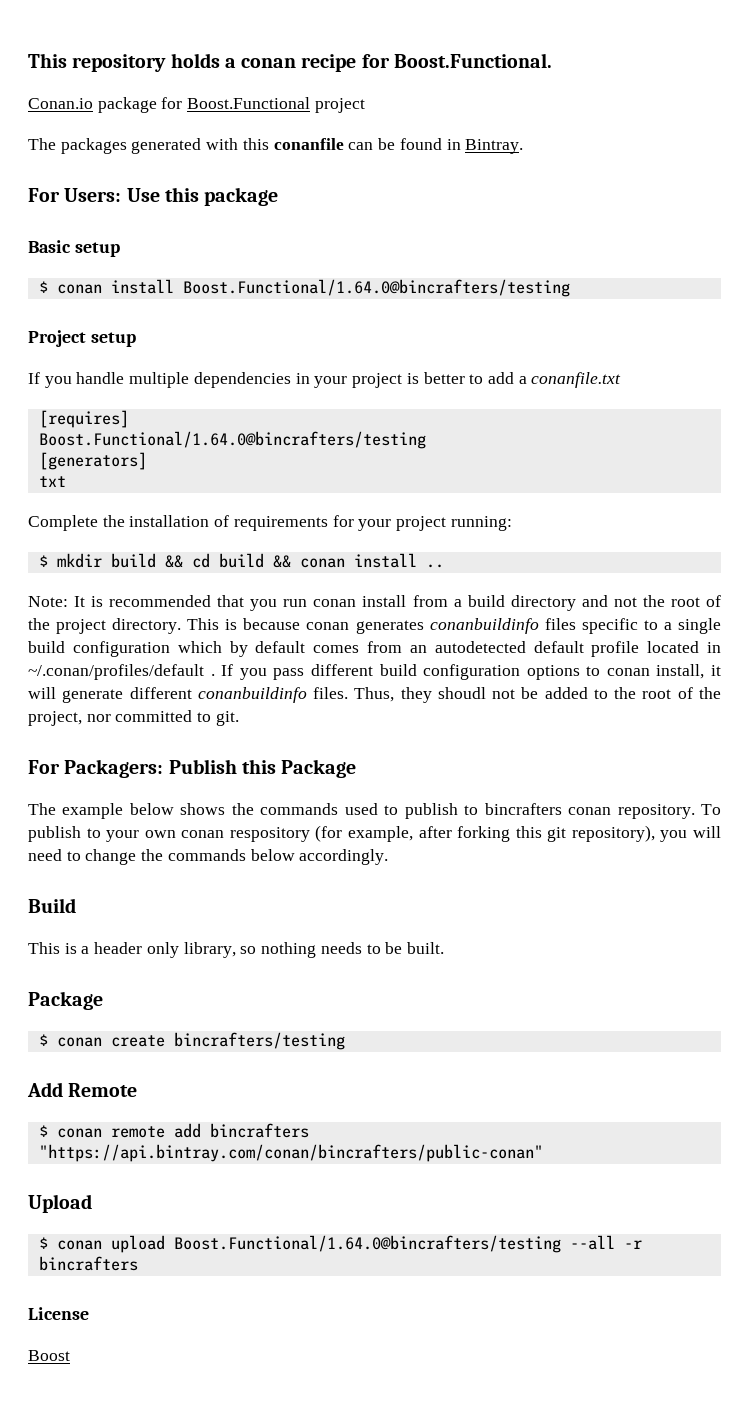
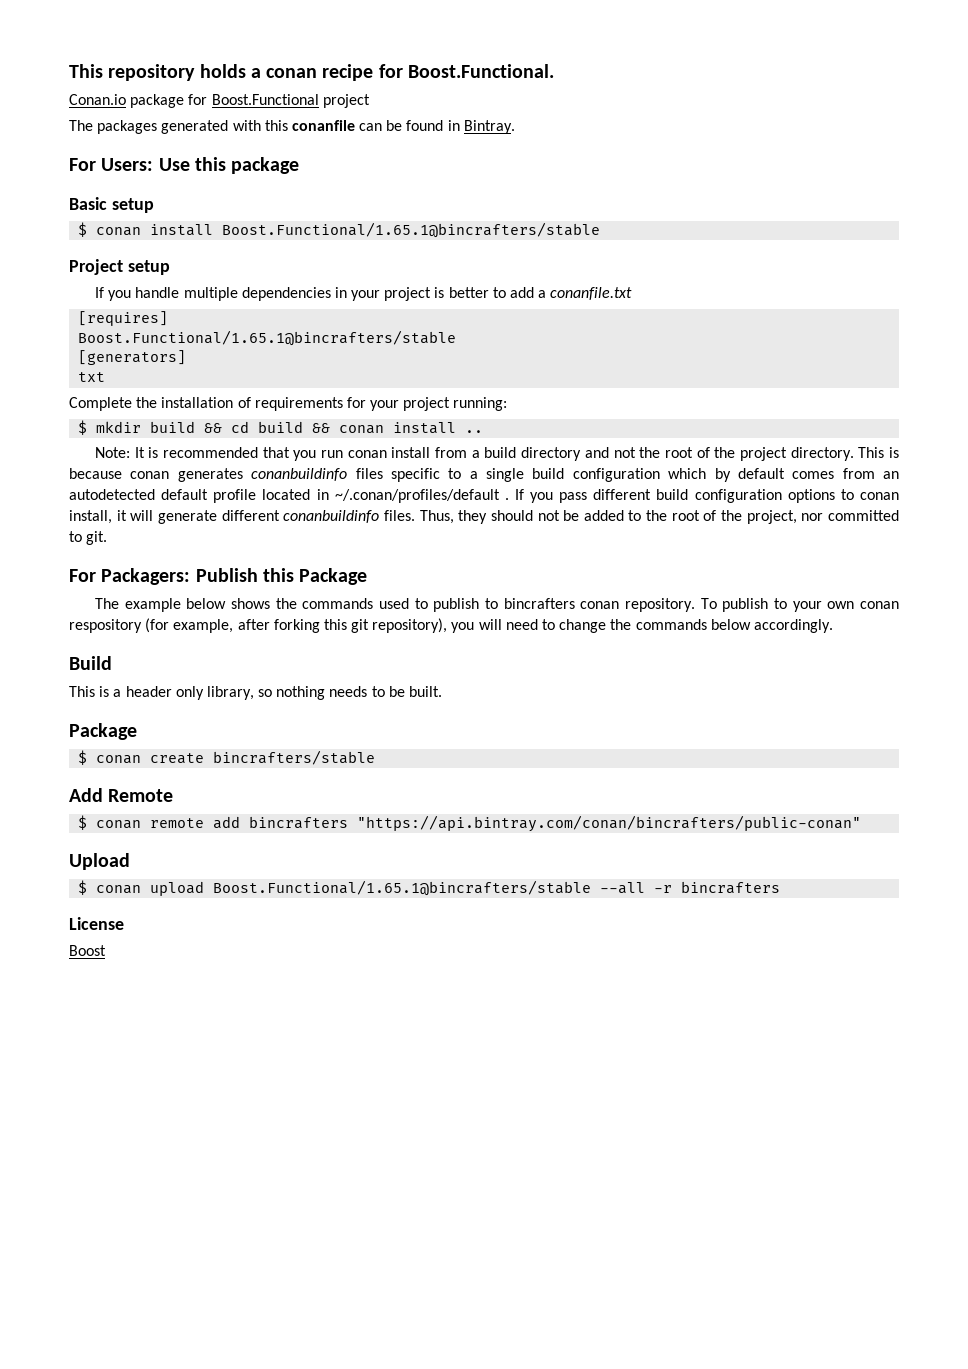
[182,279,570,297] Boost.Functional/1.64.0@bincrafters/testing -> [222,222,601,238] Boost.Functional/1.65.1@bincrafters/stable
[38,431,426,449] Boost.Functional/1.64.0@bincrafters/testing -> [78,330,457,346] Boost.Functional/1.65.1@bincrafters/stable
[437,687,486,699] shoudl -> [490,510,533,521] should
[173,1032,345,1050] bincrafters/testing -> [213,750,376,765] bincrafters/stable
[173,1235,561,1253] Boost.Functional/1.64.0@bincrafters/testing -> [213,880,592,896] Boost.Functional/1.65.1@bincrafters/stable

